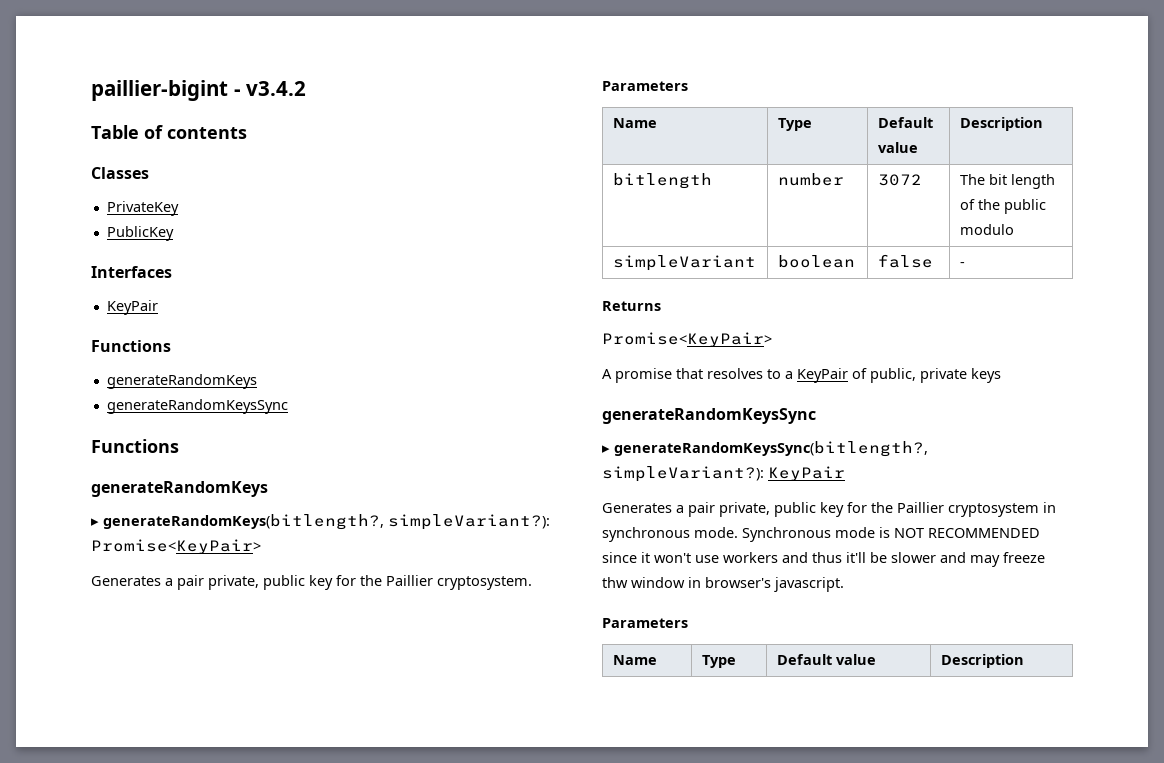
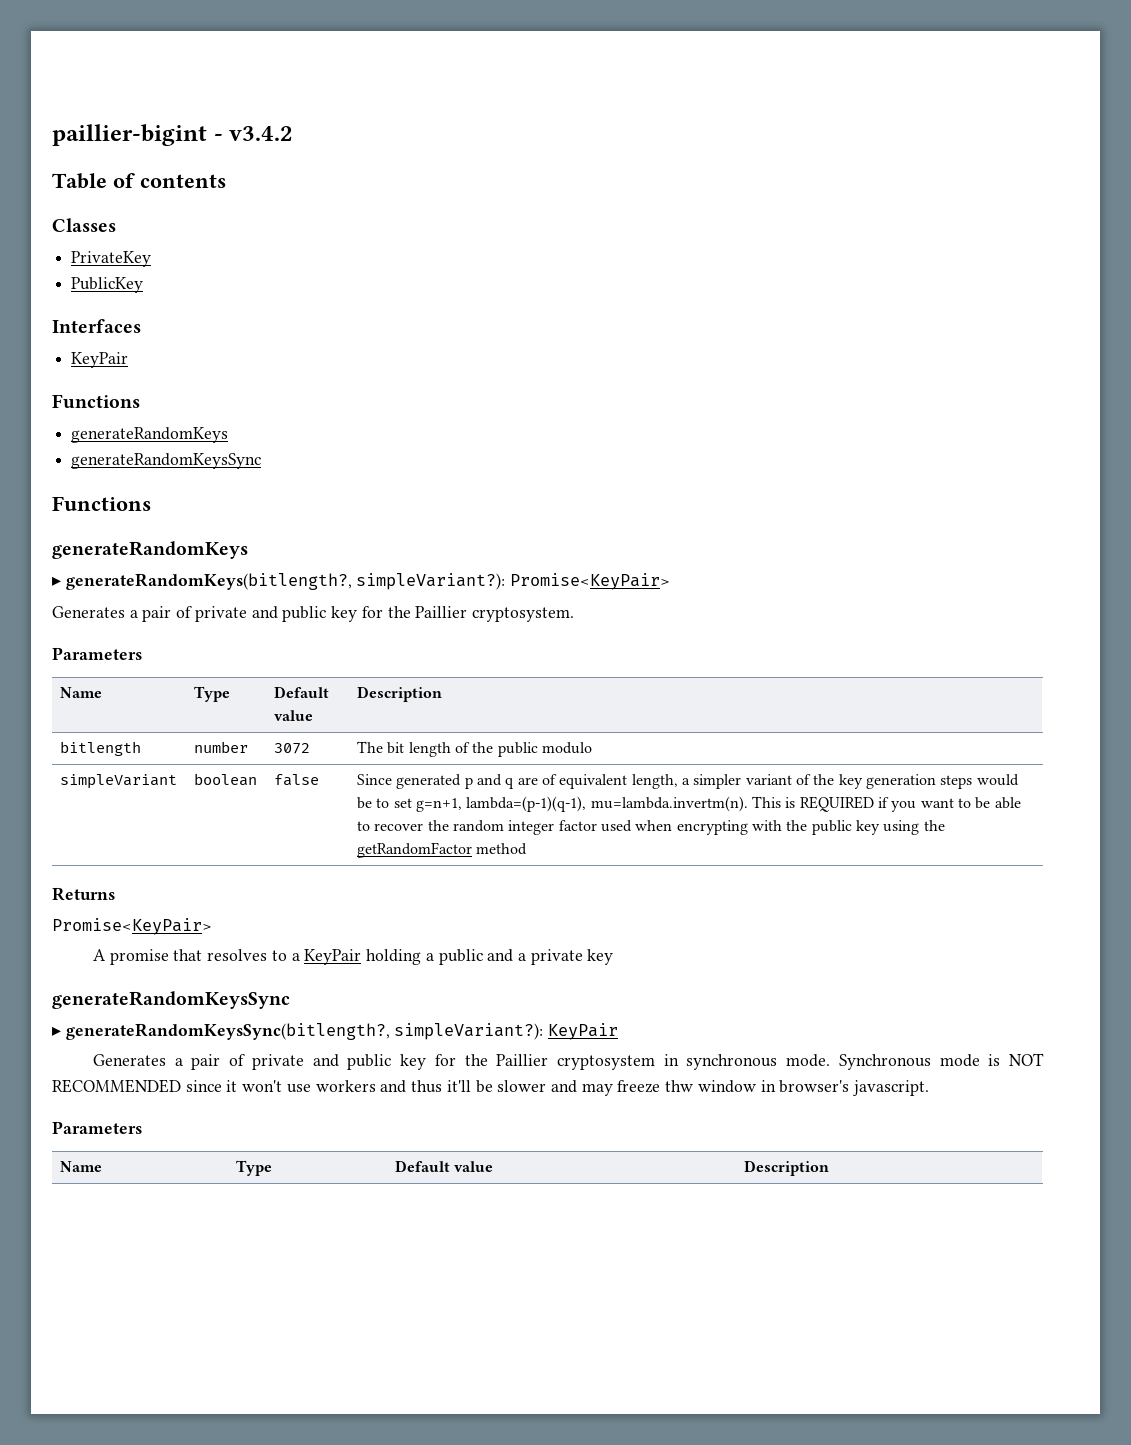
[208,575,259,590] private, -> [176,606,278,622] of private and
[959,262,965,267] - -> [357,774,1019,789] [357,796,1021,812] [357,820,945,835] [357,842,528,858] Since generated p and q are of equivalent length, a simpler variant of the key generation steps would be to set g=n+1, lambda=(p-1)(q-1), mu=lambda.invertm(n). This is REQUIRED if you want to be able to recover the random integer factor used when encrypting with the public key using the getRandomFactor method
[852,368,1001,383] of public, private keys -> [366,949,614,965] holding a public and a private key
[719,502,770,517] private, -> [229,1054,339,1070] of private and

